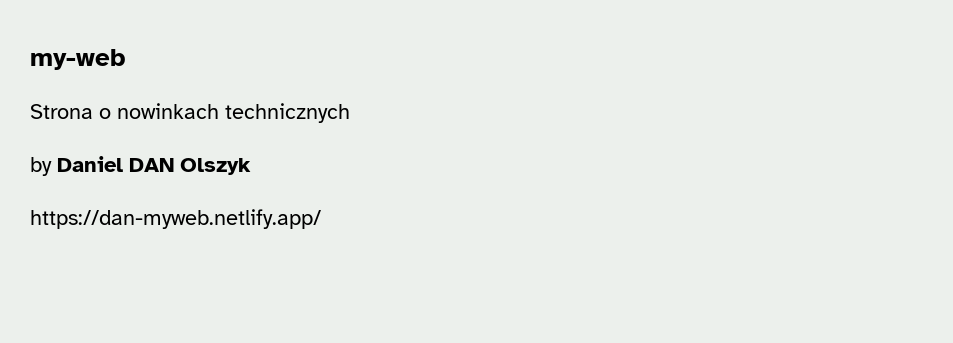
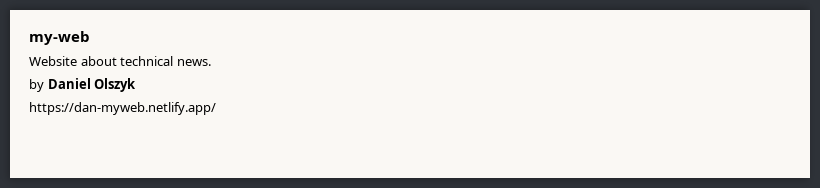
[30,103,350,123] Strona o nowinkach technicznych -> [29,56,211,66] Website about technical news.
[129,158,174,172] DAN -> (91, 83) none

